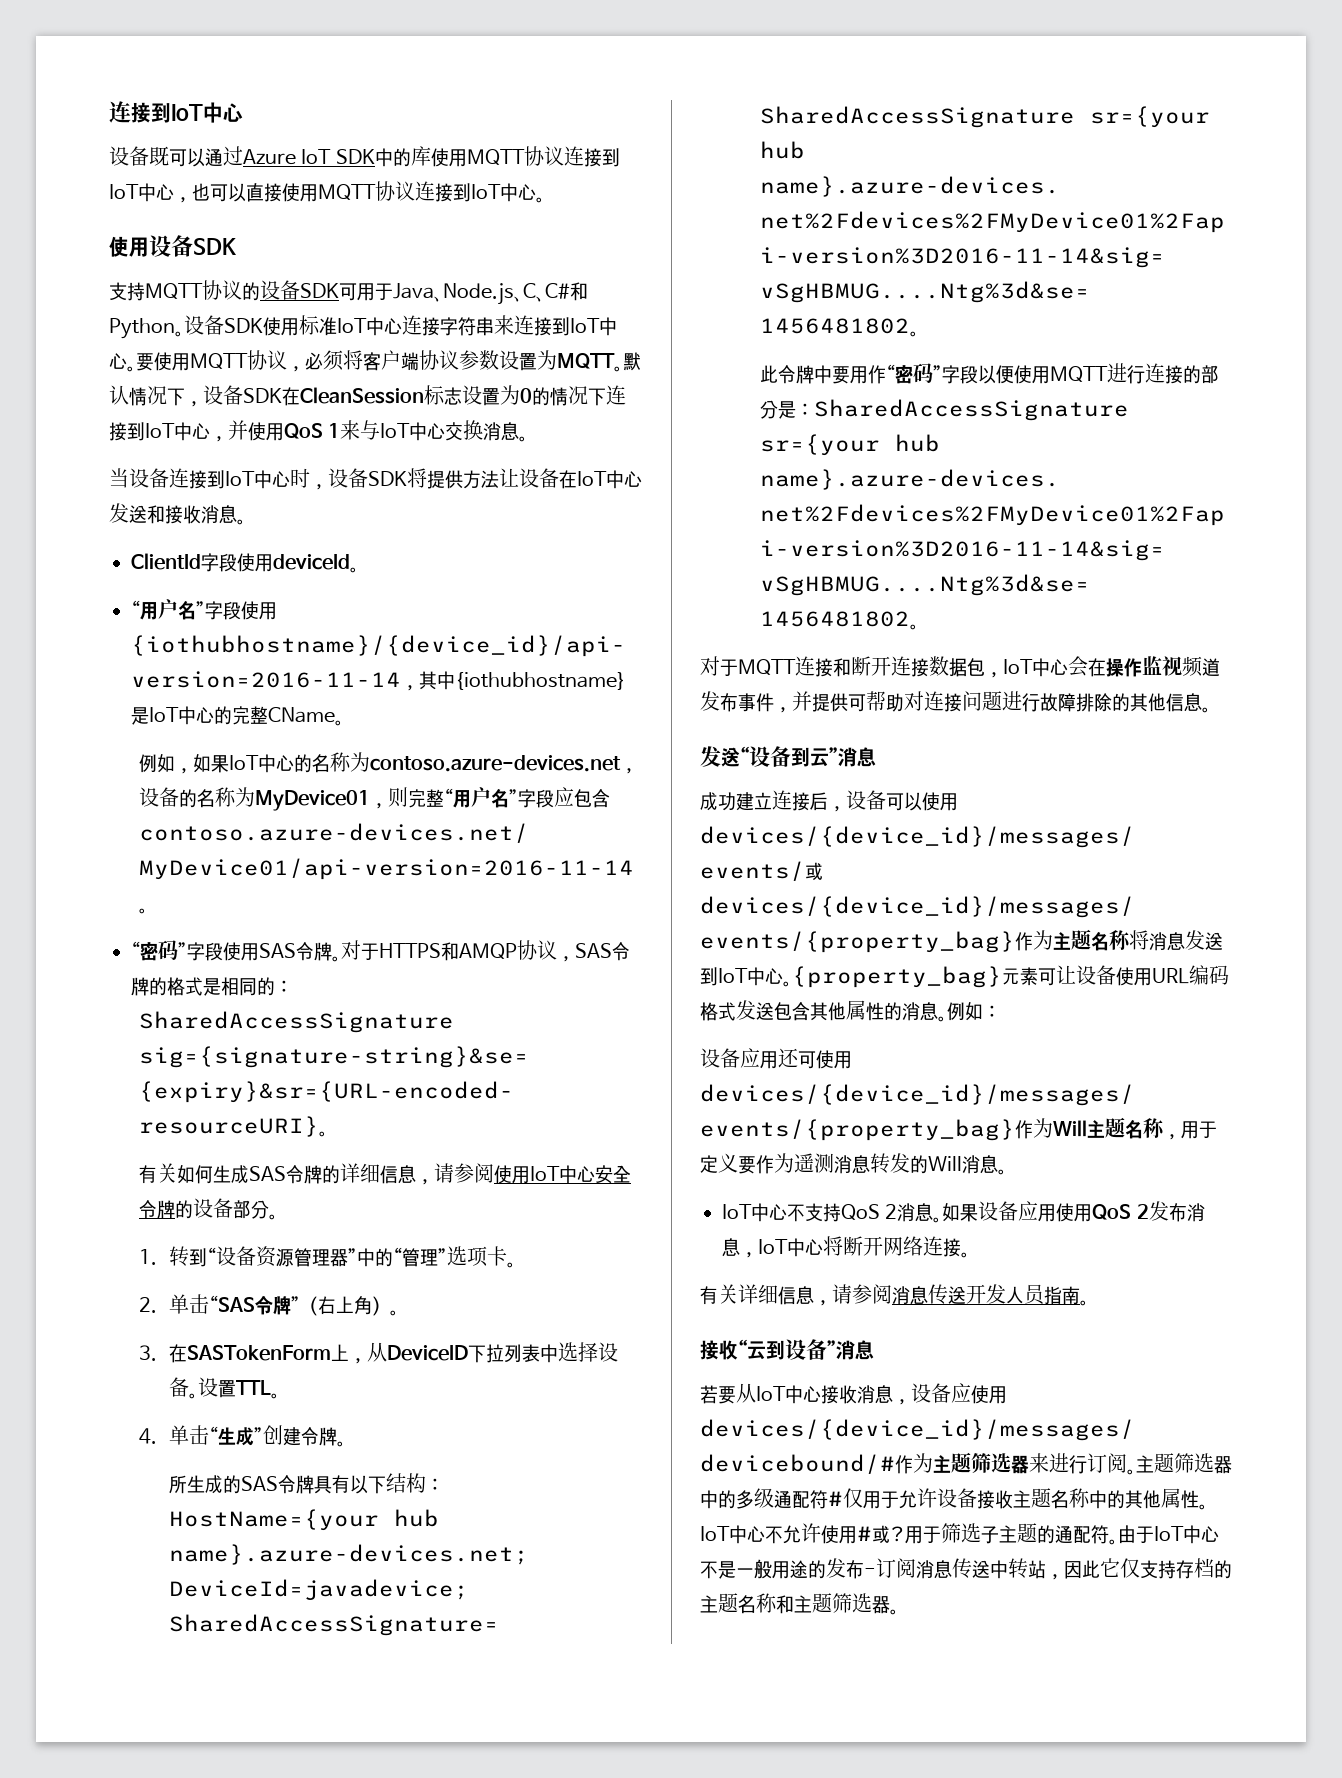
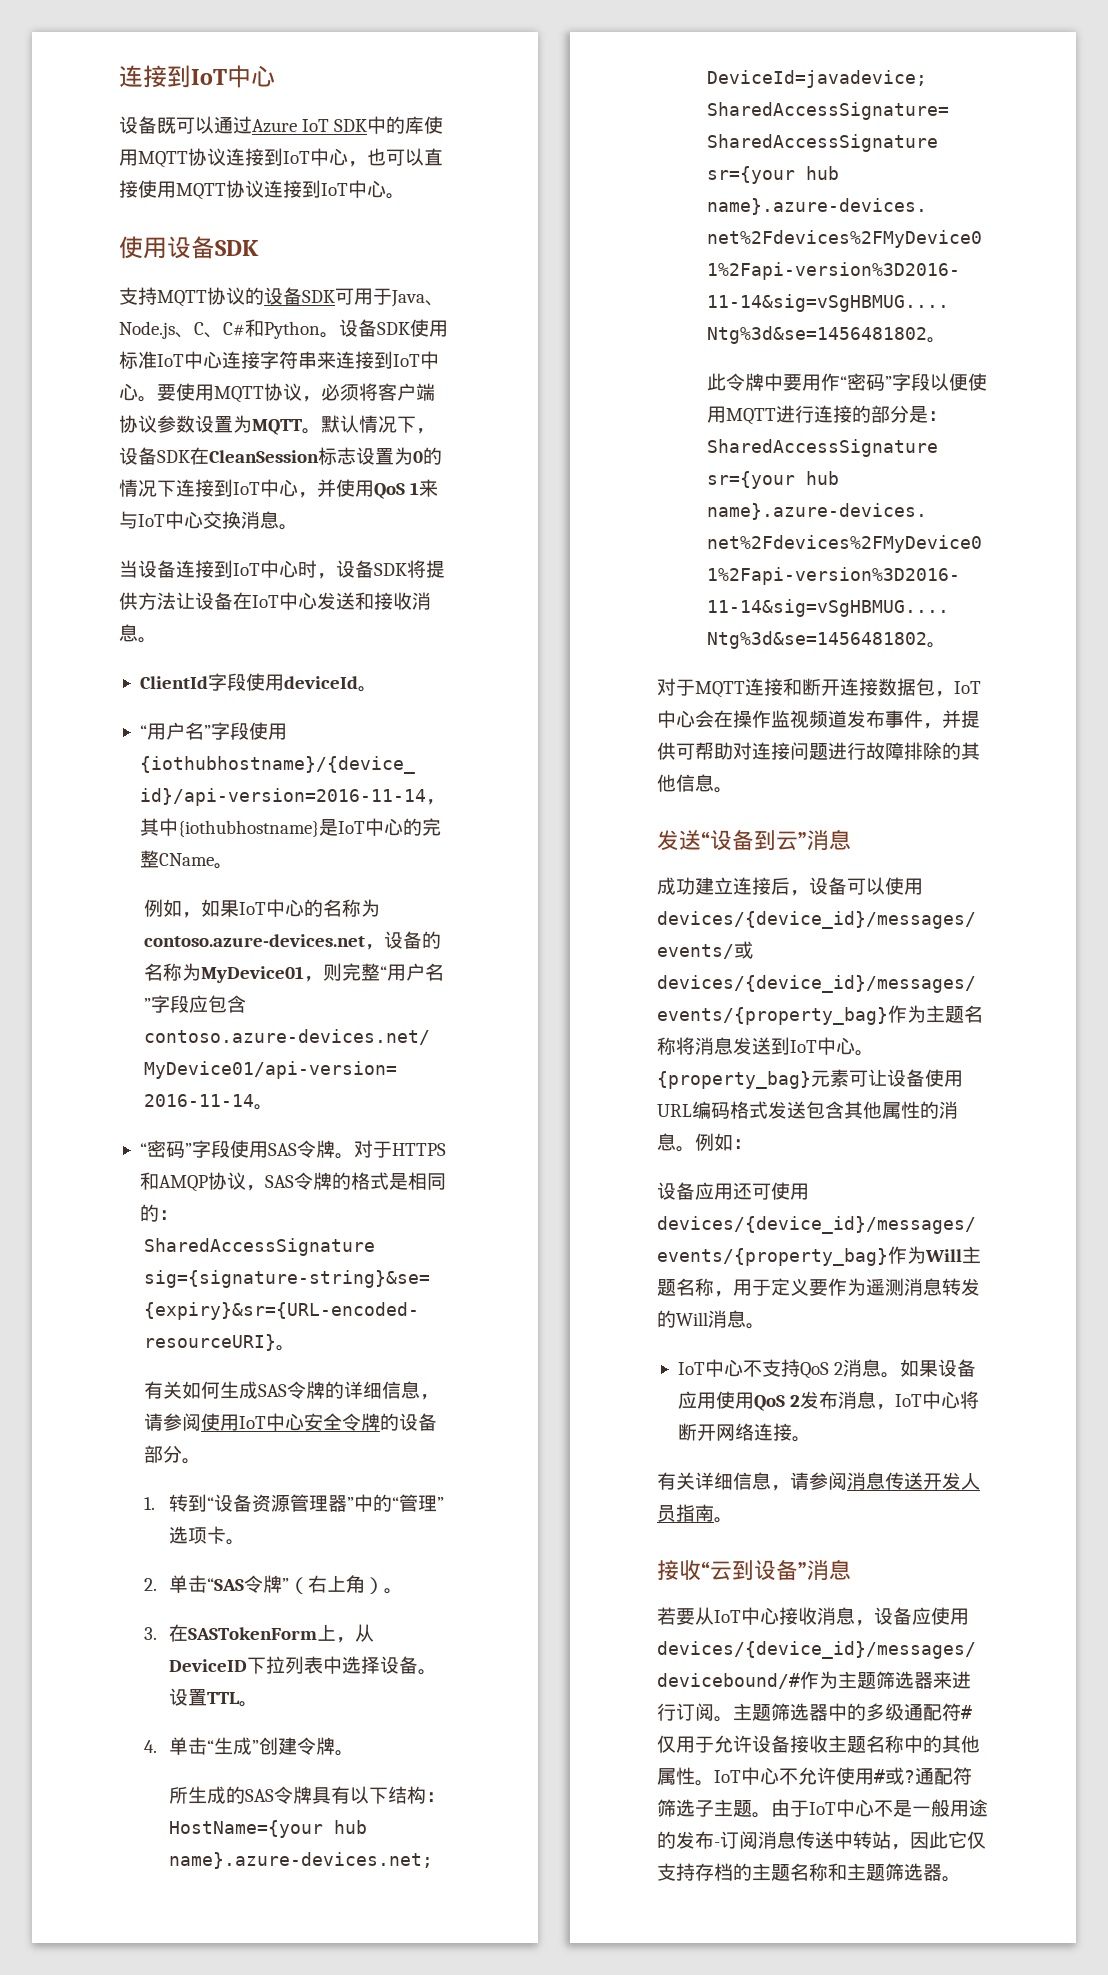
[905,1526,941,1544] 用于 -> [915,1767,972,1785] 通配符
[1037,1525,1109,1544] 的通配符 -> (752, 1808) none

